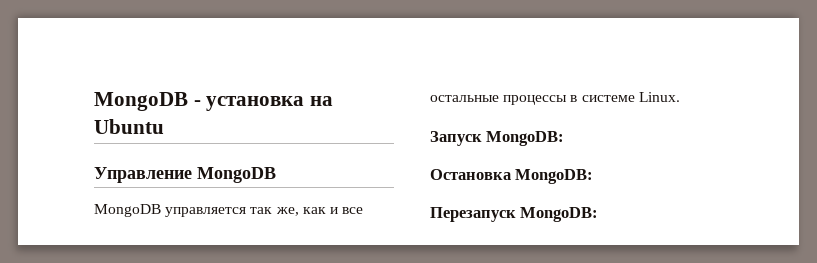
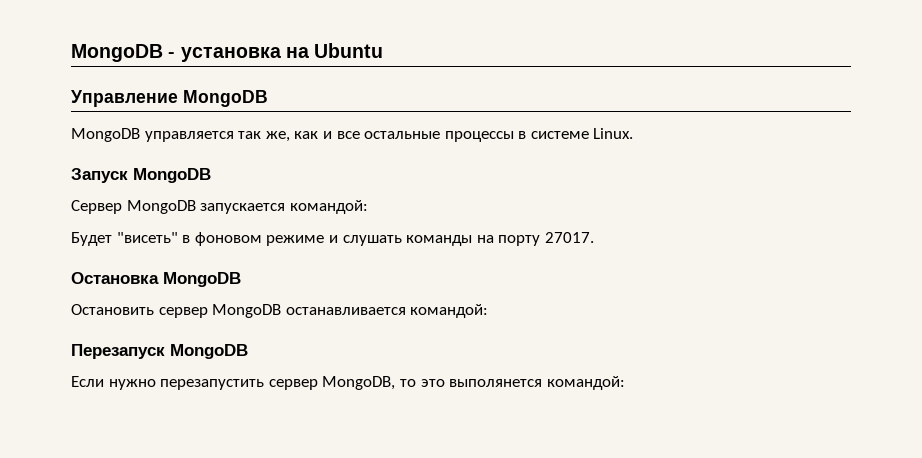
[486,131,565,146] [430,169,594,184] [430,207,599,222] MongoDB: // Остановка MongoDB: // Перезапуск MongoDB: -> [133,168,211,183] [71,200,368,214] [71,232,594,246] [71,272,241,287] [71,304,489,318] [71,344,248,359] [71,376,625,390] MongoDB // Сервер MongoDB запускается командой: // Будет "висеть" в фоновом режиме и слушать команды на порту 27017. // Остановка MongoDB // Остановить сервер MongoDB останавливается командой: // Перезапуск MongoDB // Если нужно перезапустить сервер MongoDB, то это выполянется командой:

